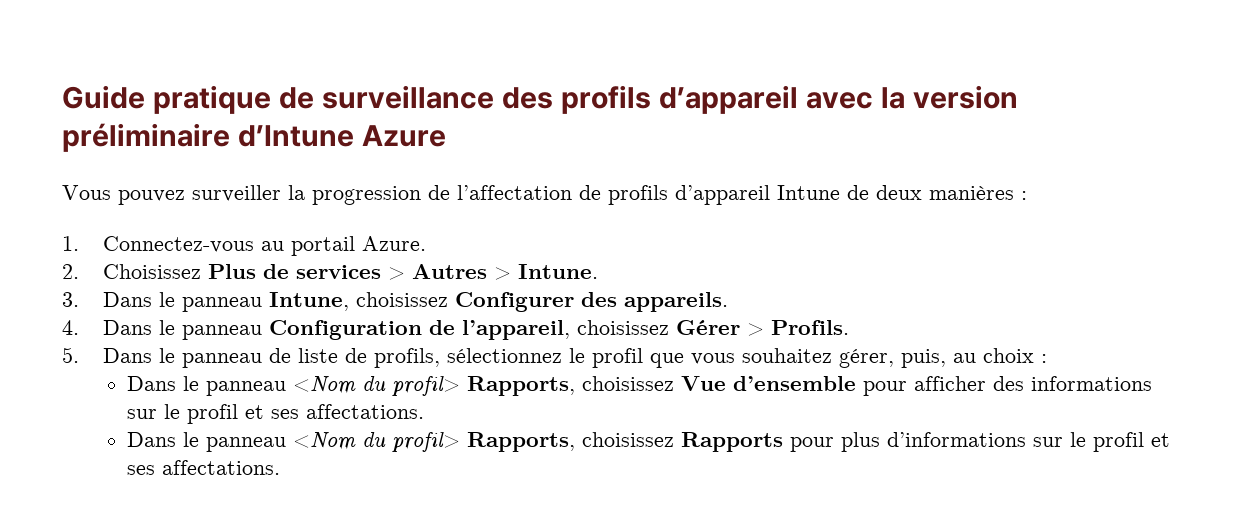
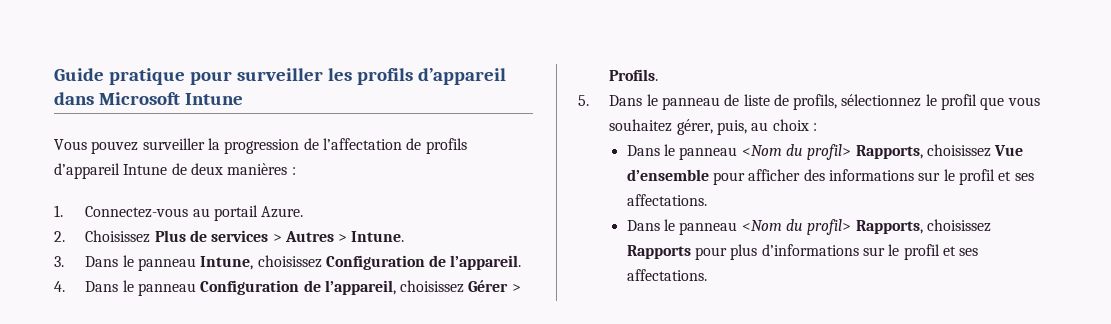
[278,85,1018,114] [62,123,446,152] de surveillance des profils d’appareil avec la version préliminaire d’Intune Azure -> [189,68,506,85] [54,92,243,105] pour surveiller les profils d’appareil dans Microsoft Intune
[455,292,729,312] Configurer des appareils. -> [325,255,522,270] Configuration de l’appareil.

